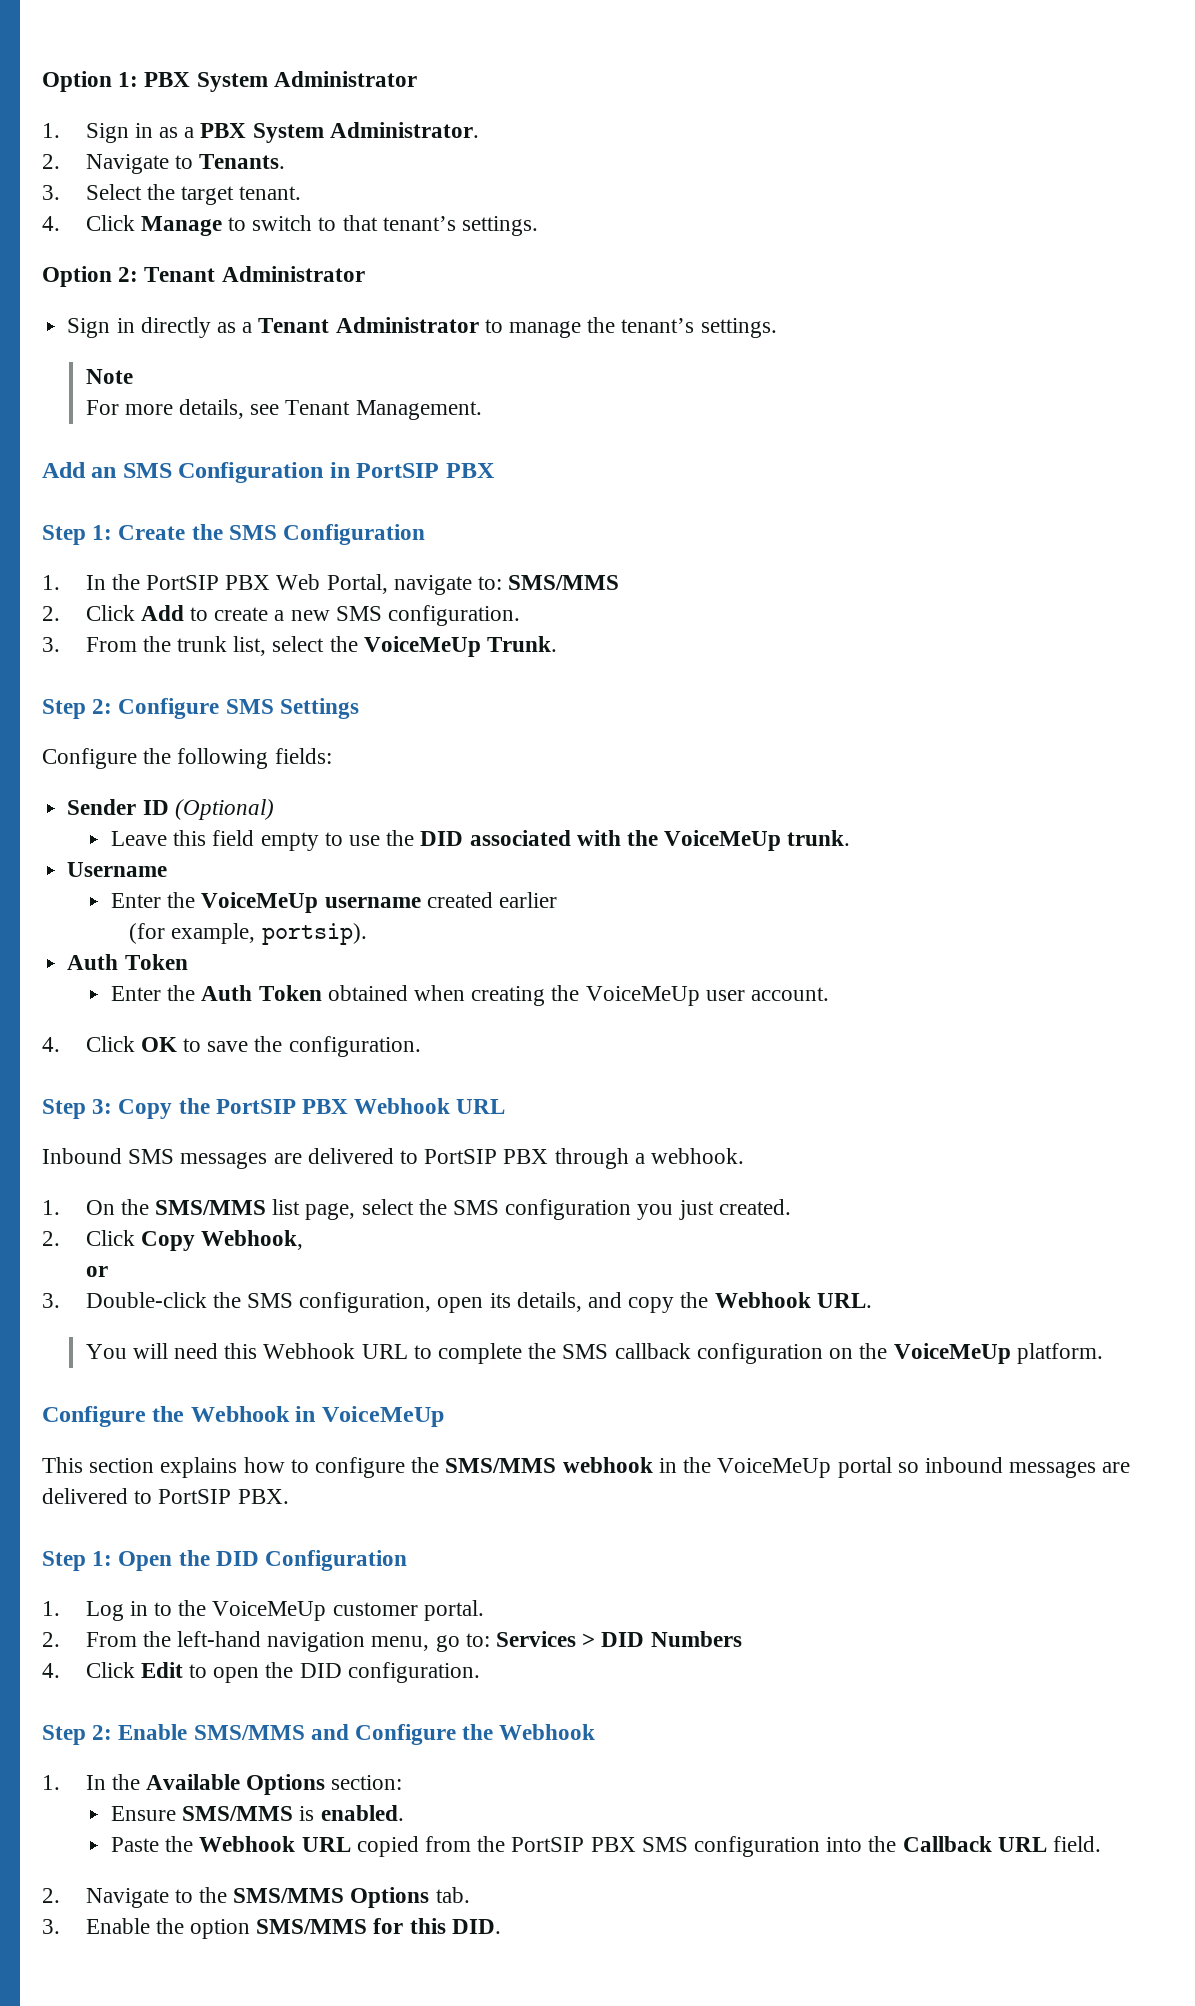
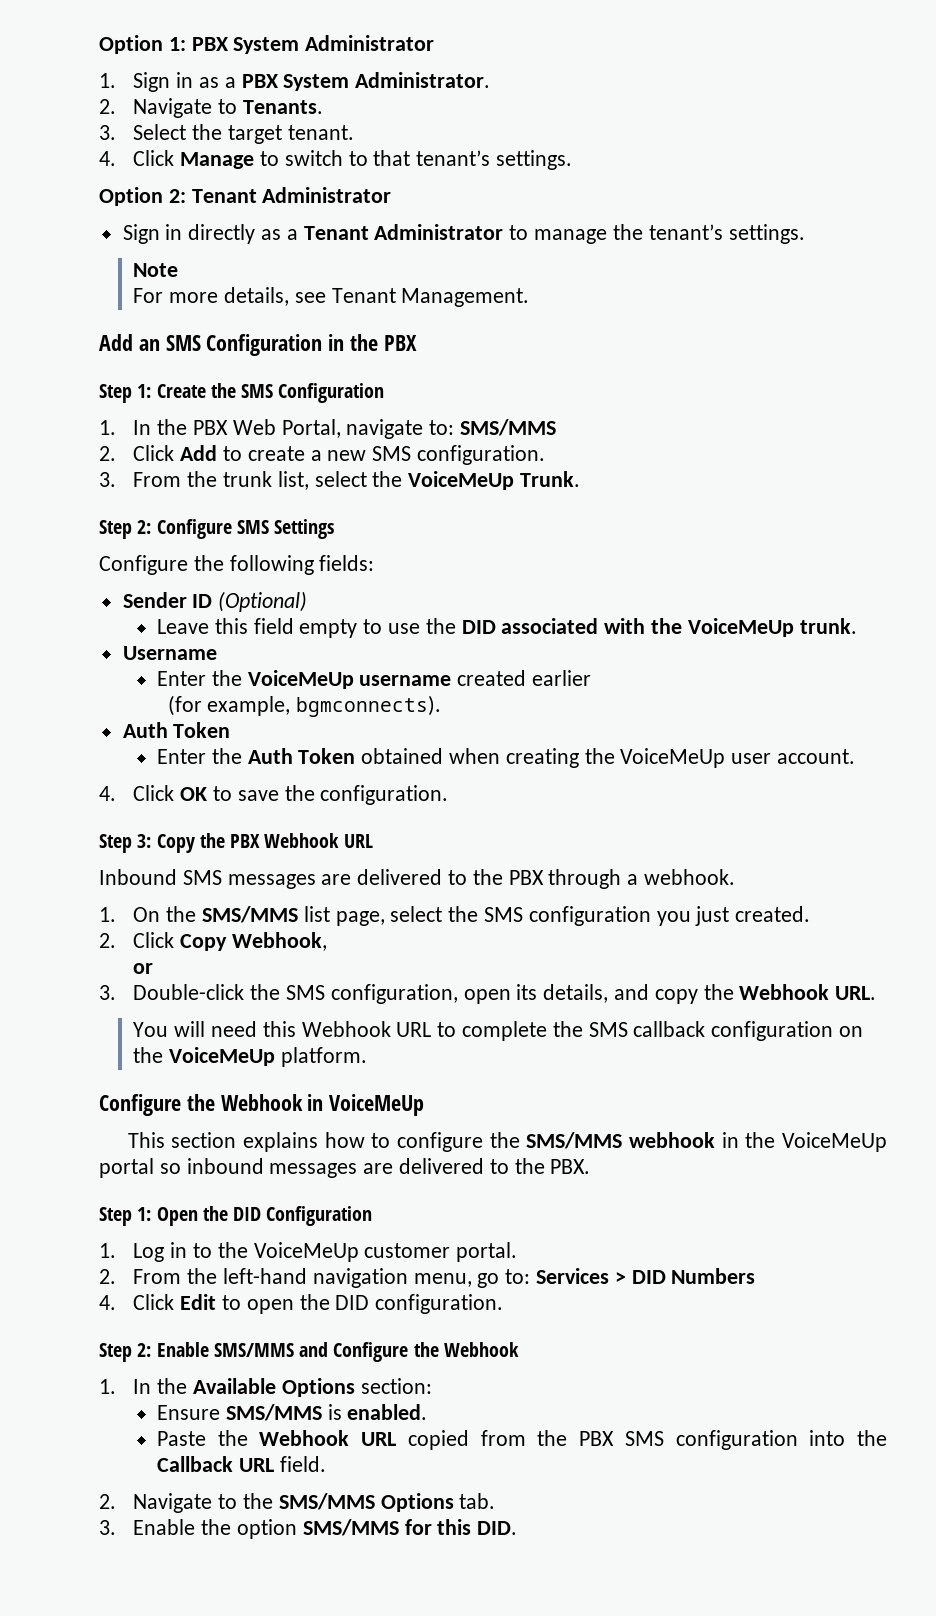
[356,463,440,478] PortSIP -> [350,334,379,351] the
[146,575,220,590] PortSIP -> (188, 427) none
[261,923,367,945] portsip). -> [296,695,442,717] bgmconnects).
[215,1099,296,1114] PortSIP -> (225, 840) none
[424,1149,498,1164] PortSIP -> [472,869,503,885] the
[158,1489,232,1504] PortSIP -> [514,1158,545,1174] the
[511,1837,585,1852] PortSIP -> (568, 1438) none

